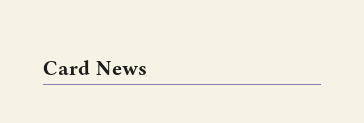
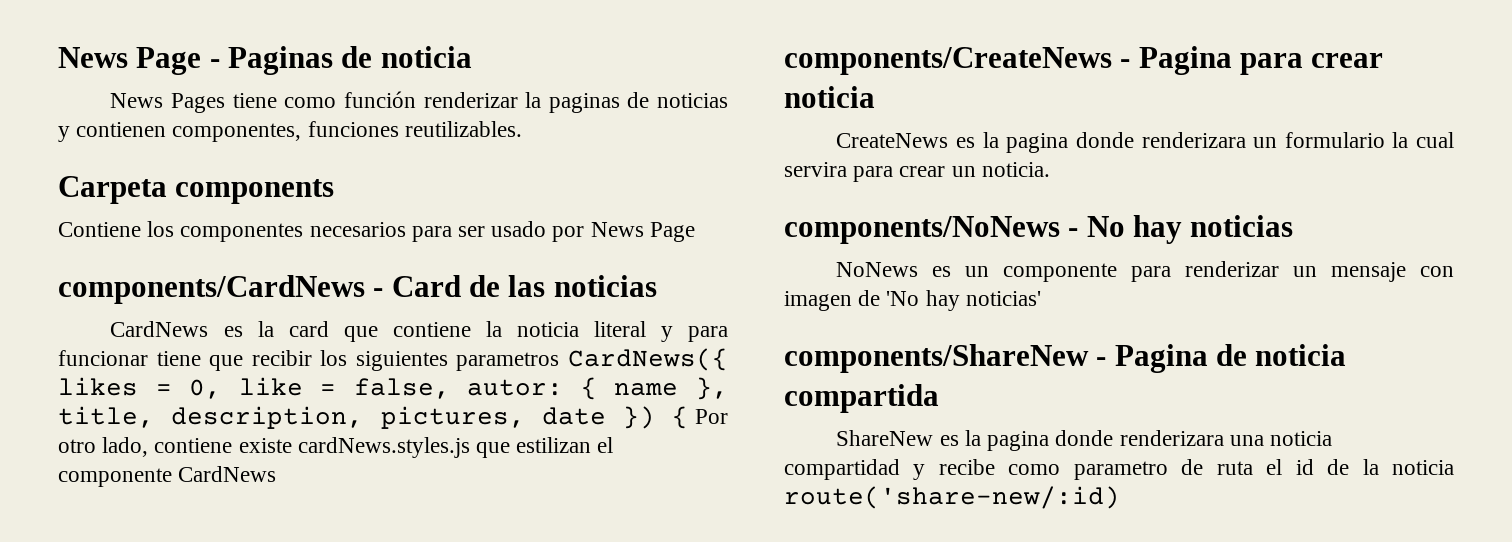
[43,60,147,75] Card News -> [58,46,472,75] [110,91,729,113] [58,121,522,142] [58,176,335,204] [58,221,695,242] [58,275,657,304] [110,321,728,342] [58,348,728,371] [58,377,728,400] [58,406,728,429] [58,437,614,458] [58,466,277,487] [784,46,1384,75] [784,86,875,108] [836,132,1454,153] [784,162,1050,182] [784,215,1294,244] [836,261,1454,282] [784,290,1041,311] [784,344,1347,373] [784,384,939,413] [836,430,1332,451] [784,459,1454,480] [784,486,1120,509] News Page - Paginas de noticia // News Pages tiene como función renderizar la paginas de noticias y contienen componentes, funciones reutilizables. // Carpeta components // Contiene los componentes necesarios para ser usado por News Page // components/CardNews - Card de las noticias // CardNews es la card que contiene la noticia literal y para funcionar tiene que recibir los siguientes parametros CardNews({ likes = 0, like = false, autor: { name }, title, description, pictures, date }) { Por otro lado, contiene existe cardNews.styles.js que estilizan el componente CardNews // components/CreateNews - Pagina para crear noticia // CreateNews es la pagina donde renderizara un formulario la cual servira para crear un noticia. // components/NoNews - No hay noticias // NoNews es un componente para renderizar un mensaje con imagen de 'No hay noticias' // components/ShareNew - Pagina de noticia compartida // ShareNew es la pagina donde renderizara una noticia compartidad y recibe como parametro de ruta el id de la noticia route('share-new/:id)

